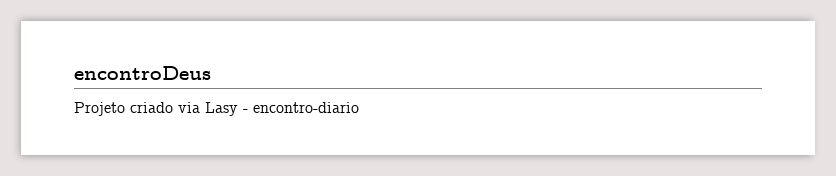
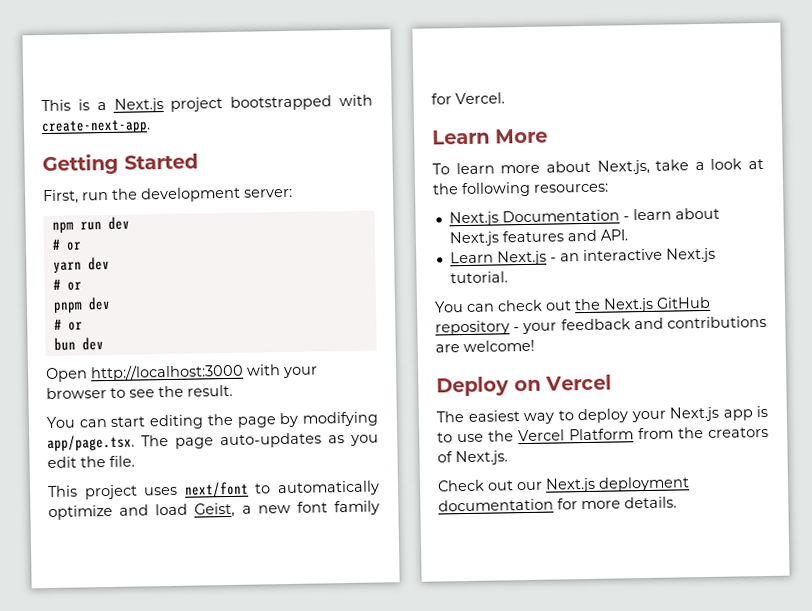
[74,66,211,80] [74,102,359,116] encontroDeus // Projeto criado via Lasy - encontro-diario -> [41,94,373,113] [41,119,151,135] [42,153,199,176] [43,186,293,205] [51,216,130,233] [51,238,82,251] [52,256,110,273] [52,278,82,291] [52,296,111,313] [53,318,83,331] [53,337,104,351] [45,363,318,383] [46,384,233,400] [46,411,379,430] [47,432,379,452] [47,455,135,469] [47,480,380,500] [48,500,380,521] [431,92,505,105] [432,128,548,145] [432,158,764,175] [432,181,609,198] [448,207,720,227] [448,229,628,247] [449,247,716,266] [449,271,508,284] [434,296,711,313] [435,315,767,336] [435,339,535,353] [436,374,612,397] [436,405,768,425] [437,426,769,443] [437,450,508,466] [437,476,690,493] [438,496,677,512] This is a Next.js project bootstrapped with create-next-app. // Getting Started // First, run the development server: // npm run dev // # or // yarn dev // # or // pnpm dev // # or // bun dev // Open http://localhost:3000 with your browser to see the result. // You can start editing the page by modifying app/page.tsx. The page auto-updates as you edit the file. // This project uses next/font to automatically optimize and load Geist, a new font family for Vercel. // Learn More // To learn more about Next.js, take a look at the following resources: // Next.js Documentation - learn about Next.js features and API. // Learn Next.js - an interactive Next.js tutorial. // You can check out the Next.js GitHub repository - your feedback and contributions are welcome! // Deploy on Vercel // The easiest way to deploy your Next.js app is to use the Vercel Platform from the creators of Next.js. // Check out our Next.js deployment documentation for more details.

